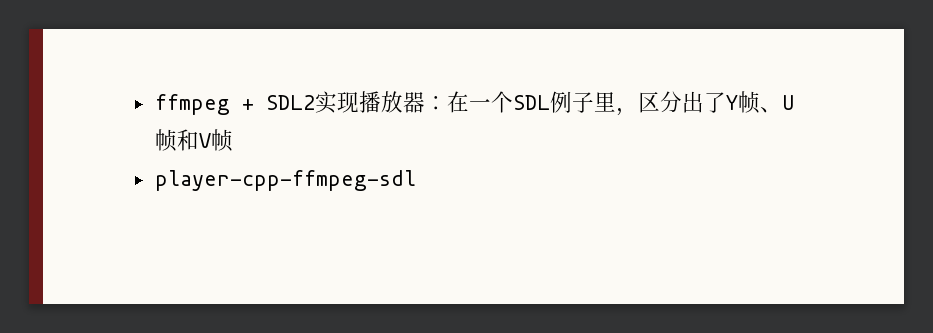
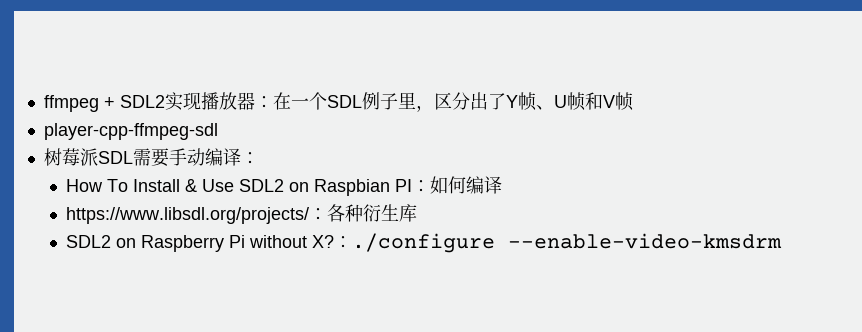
(416, 180) none -> [43,148,259,167] [65,176,502,196] [65,204,417,224] [65,233,782,253] // 树莓派SDL需要手动编译： // How To Install & Use SDL2 on Raspbian PI：如何编译 // https://www.libsdl.org/projects/：各种衍生库 // SDL2 on Raspberry Pi without X?：./configure --enable-video-kmsdrm

